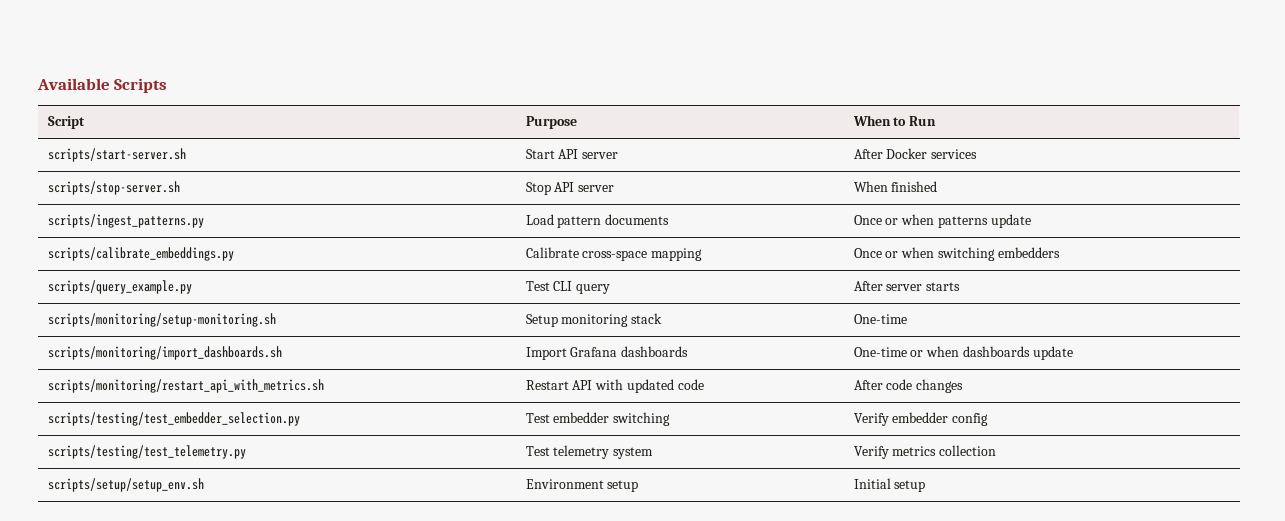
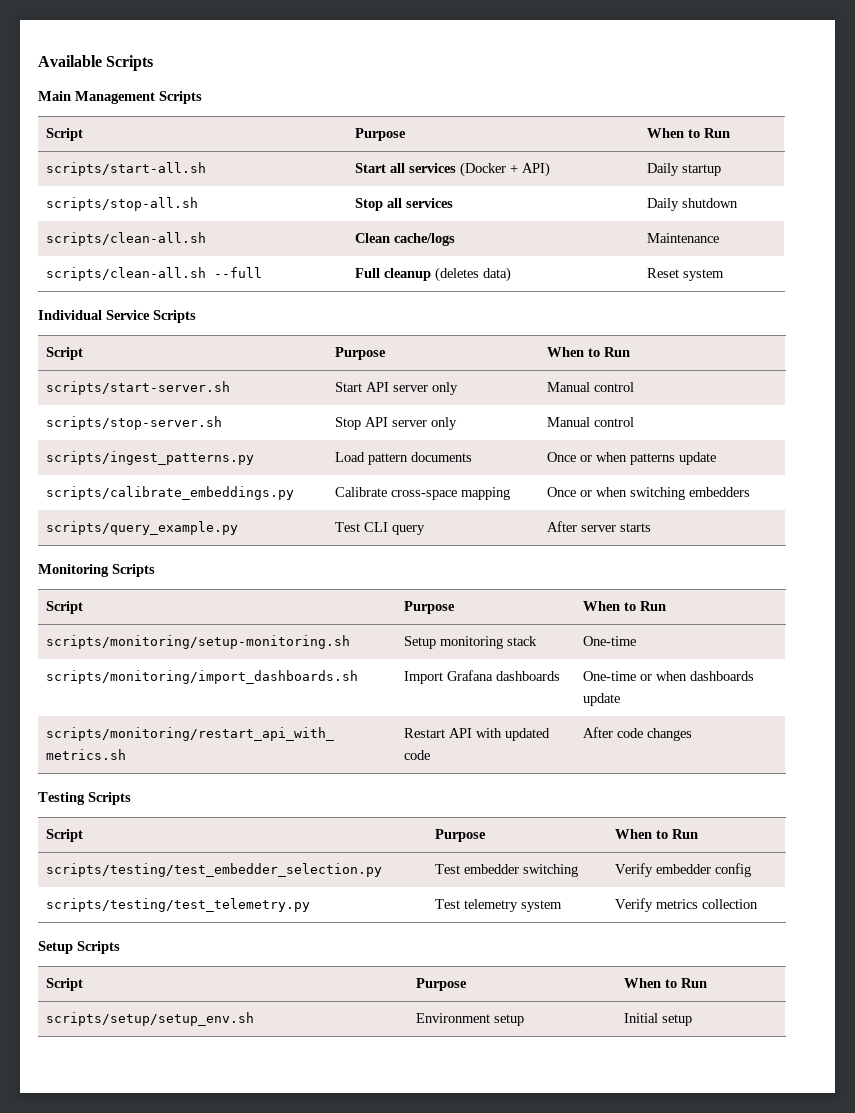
(168, 85) none -> [38,91,202,104] [45,128,83,141] [354,128,406,141] [646,128,730,138] [45,162,206,176] [354,162,550,177] [646,163,721,176] [45,197,198,211] [354,198,453,211] [646,198,738,211] [45,232,206,246] [354,233,455,246] [646,233,719,243] [45,267,262,281] [354,267,511,282] [646,268,724,281] [38,310,196,323] // Main Management Scripts // Script | Purpose | When to Run // scripts/start-all.sh | Start all services (Docker + API) | Daily startup // scripts/stop-all.sh | Stop all services | Daily shutdown // scripts/clean-all.sh | Clean cache/logs | Maintenance // scripts/clean-all.sh --full | Full cleanup (deletes data) | Reset system // Individual Service Scripts
[853,148,978,159] | After Docker services -> [431,382,458,395] [546,382,634,392] only | Manual control
[853,181,938,192] | When finished -> [430,417,457,430] [546,417,634,427] only | Manual control
(961, 286) none -> [38,564,155,577] [45,601,83,614] [403,601,455,614] [582,601,666,611] // Monitoring Scripts // Script | Purpose | When to Run
(964, 386) none -> [38,792,131,805] [45,829,83,842] [434,829,486,842] [614,829,698,839] // Testing Scripts // Script | Purpose | When to Run
(997, 450) none -> [38,941,120,954] [45,978,83,991] [415,978,467,991] [623,978,707,988] // Setup Scripts // Script | Purpose | When to Run

